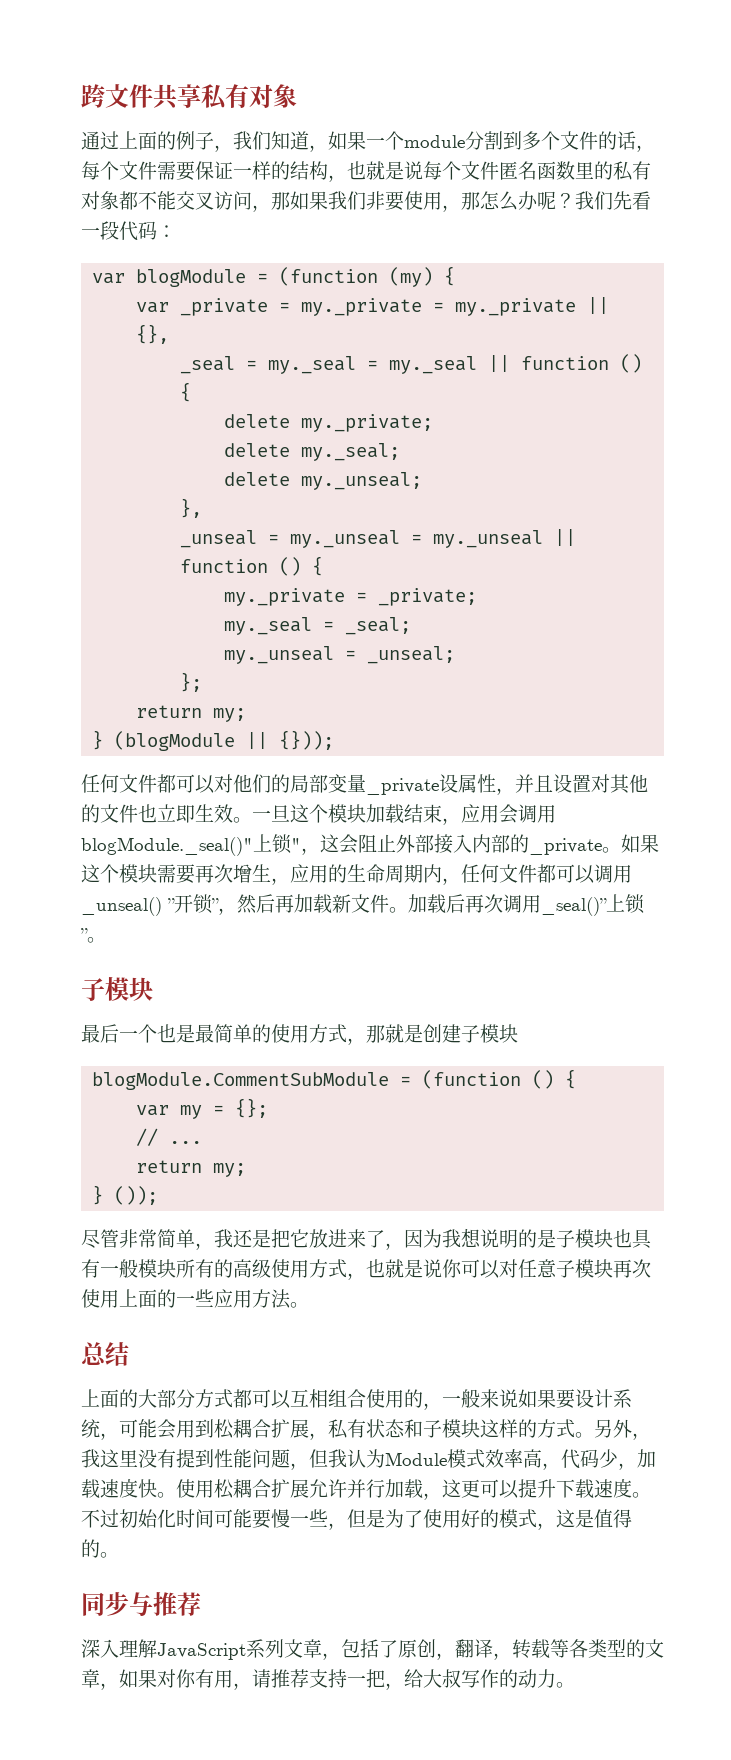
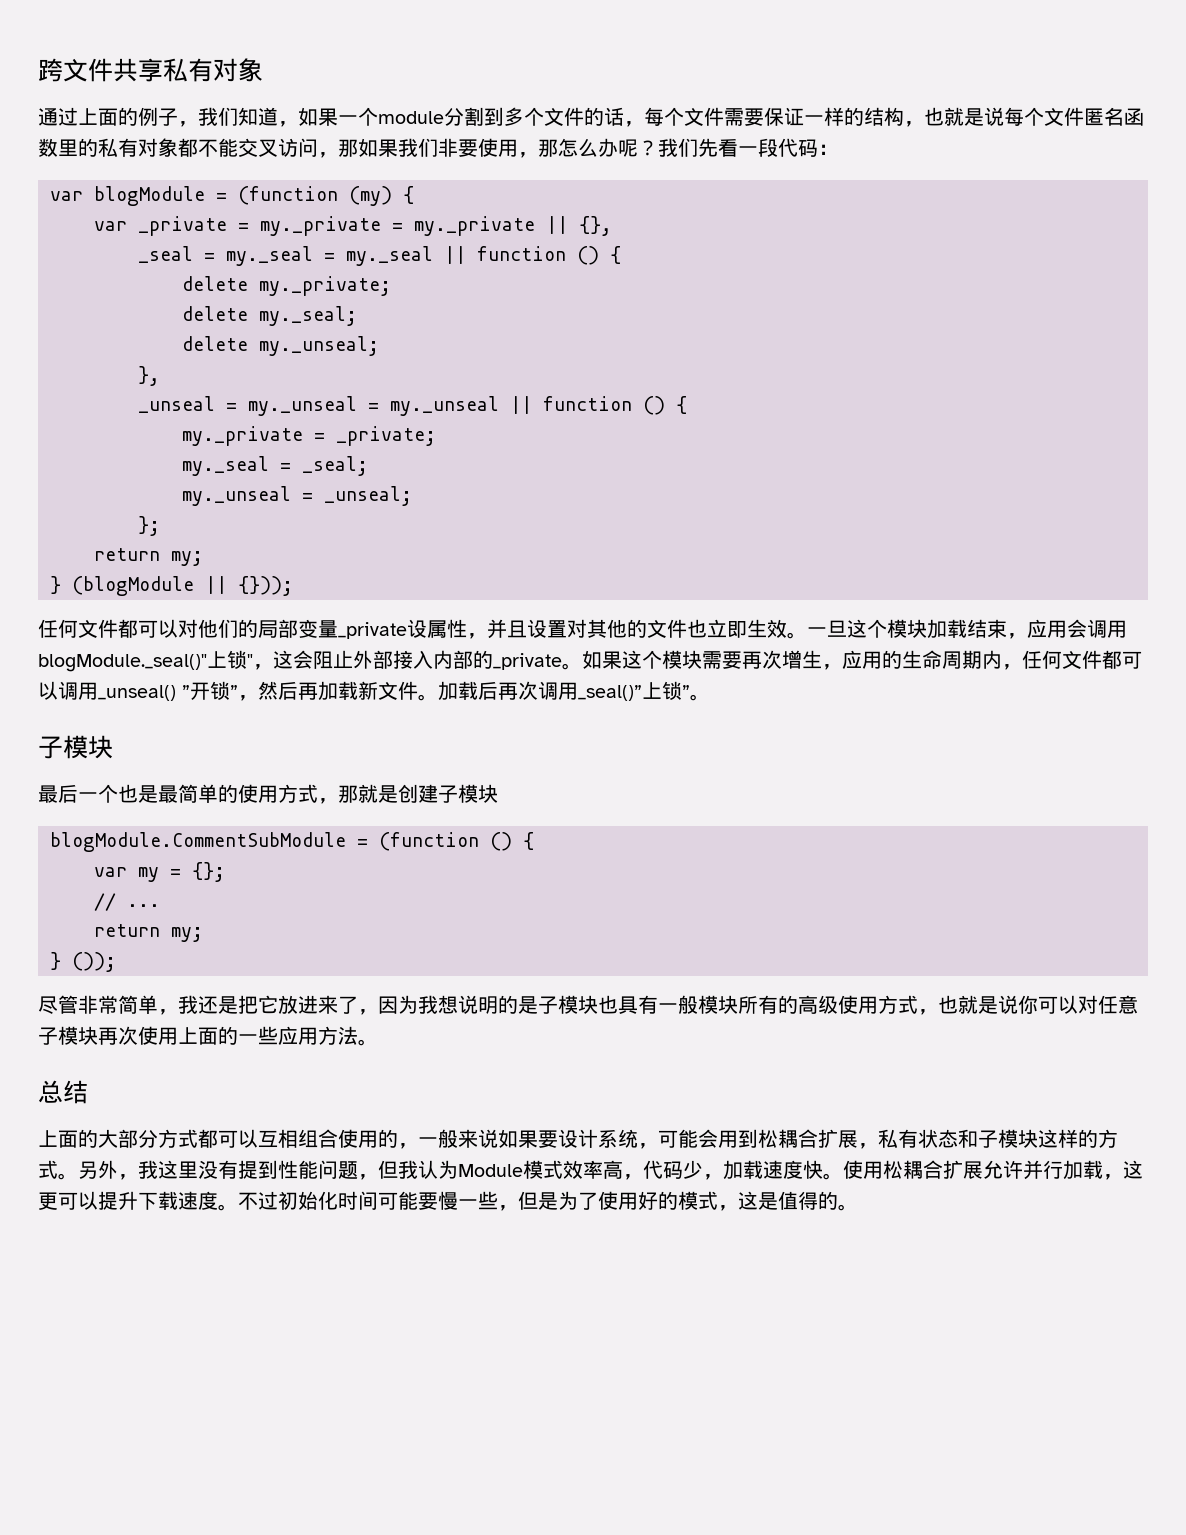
[81,1592,201,1616] [81,1639,664,1660] [81,1669,575,1690] // 同步与推荐 // 深入理解JavaScript系列文章，包括了原创，翻译，转载等各类型的文章，如果对你有用，请推荐支持一把，给大叔写作的动力。 -> (858, 1207) none

